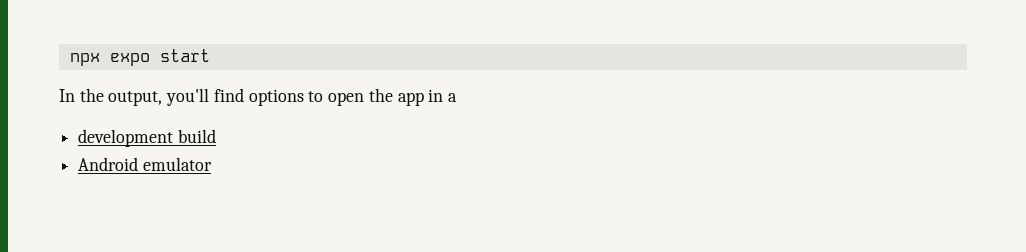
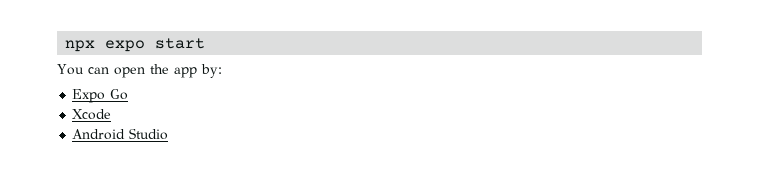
[59,88,457,106] [78,129,216,147] In the output, you'll find options to open the app in a // development build -> [57,64,222,78] [72,89,129,103] [72,109,112,120] You can open the app by: // Expo Go // Xcode
[142,157,212,171] emulator -> [129,128,169,140] Studio

